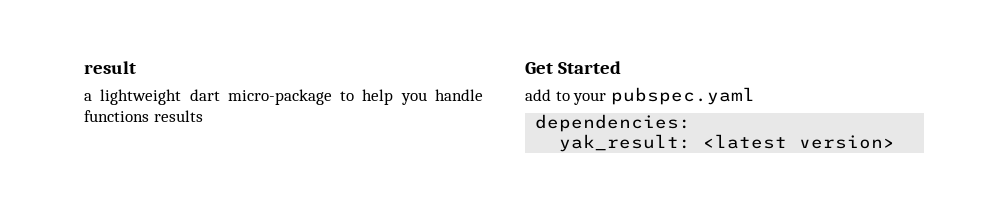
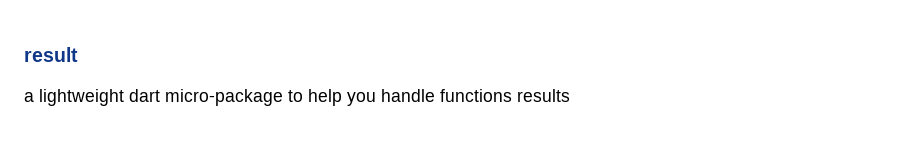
[525,61,621,74] [525,87,755,105] [535,114,692,132] [559,134,896,152] // Get Started // add to your pubspec.yaml // dependencies: // yak_result: <latest version> -> (570, 95) none

